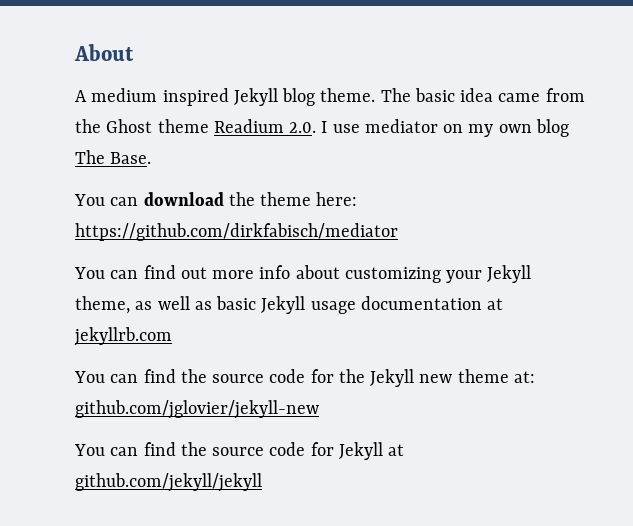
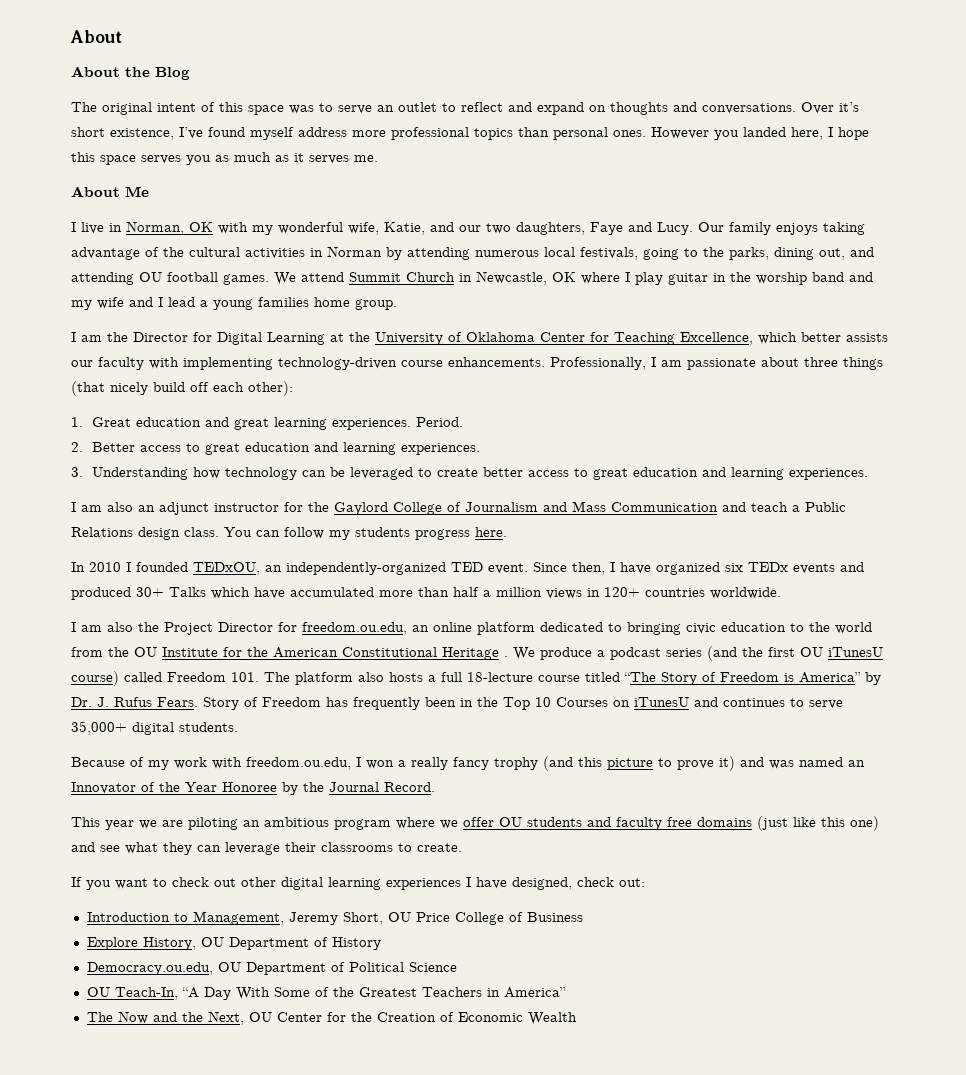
[75,88,585,106] [75,119,569,137] [75,150,152,164] [74,192,358,206] [75,223,398,241] [74,265,532,283] [75,296,504,314] [74,327,172,346] [74,369,535,387] [75,400,319,419] [74,442,405,460] [75,473,262,492] A medium inspired Jekyll blog theme. The basic idea came from the Ghost theme Readium 2.0. I use mediator on my own blog The Base. // You can download the theme here: https://github.com/dirkfabisch/mediator // You can find out more info about customizing your Jekyll theme, as well as basic Jekyll usage documentation at jekyllrb.com // You can find the source code for the Jekyll new theme at: github.com/jglovier/jekyll-new // You can find the source code for Jekyll at github.com/jekyll/jekyll -> [71,66,190,80] [71,102,859,115] [71,127,869,140] [71,152,378,165] [71,186,149,197] [71,221,865,235] [71,246,874,260] [71,271,873,285] [71,297,397,310] [71,332,888,345] [71,357,883,370] [71,381,293,396] [71,417,464,430] [71,442,481,455] [71,467,869,480] [71,501,846,515] [71,527,507,540] [71,562,864,575] [71,587,781,600] [71,622,872,635] [71,646,883,661] [71,671,881,686] [71,697,843,710] [71,721,238,735] [71,756,865,771] [71,782,435,795] [71,816,879,831] [71,842,462,855] [71,877,645,890] [86,911,583,925] [86,937,381,950] [86,962,457,975] [86,987,566,1000] [86,1011,577,1025] About the Blog // The original intent of this space was to serve an outlet to reflect and expand on thoughts and conversations. Over it’s short existence, I’ve found myself address more professional topics than personal ones. However you landed here, I hope this space serves you as much as it serves me. // About Me // I live in Norman, OK with my wonderful wife, Katie, and our two daughters, Faye and Lucy. Our family enjoys taking advantage of the cultural activities in Norman by attending numerous local festivals, going to the parks, dining out, and attending OU football games. We attend Summit Church in Newcastle, OK where I play guitar in the worship band and my wife and I lead a young families home group. // I am the Director for Digital Learning at the University of Oklahoma Center for Teaching Excellence, which better assists our faculty with implementing technology-driven course enhancements. Professionally, I am passionate about three things (that nicely build off each other): // 1. Great education and great learning experiences. Period. // 2. Better access to great education and learning experiences. // 3. Understanding how technology can be leveraged to create better access to great education and learning experiences. // I am also an adjunct instructor for the Gaylord College of Journalism and Mass Communication and teach a Public Relations design class. You can follow my students progress here. // In 2010 I founded TEDxOU, an independently-organized TED event. Since then, I have organized six TEDx events and produced 30+ Talks which have accumulated more than half a million views in 120+ countries worldwide. // I am also the Project Director for freedom.ou.edu, an online platform dedicated to bringing civic education to the world from the OU Institute for the American Constitutional Heritage . We produce a podcast series (and the first OU iTunesU course) called Freedom 101. The platform also hosts a full 18-lecture course titled “The Story of Freedom is America” by Dr. J. Rufus Fears. Story of Freedom has frequently been in the Top 10 Courses on iTunesU and continues to serve 35,000+ digital students. // Because of my work with freedom.ou.edu, I won a really fancy trophy (and this picture to prove it) and was named an Innovator of the Year Honoree by the Journal Record. // This year we are piloting an ambitious program where we offer OU students and faculty free domains (just like this one) and see what they can leverage their classrooms to create. // If you want to check out other digital learning experiences I have designed, check out: // Introduction to Management, Jeremy Short, OU Price College of Business // Explore History, OU Department of History // Democracy.ou.edu, OU Department of Political Science // OU Teach-In, “A Day With Some of the Greatest Teachers in America” // The Now and the Next, OU Center for the Creation of Economic Wealth

